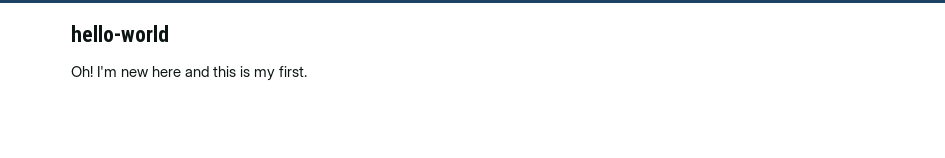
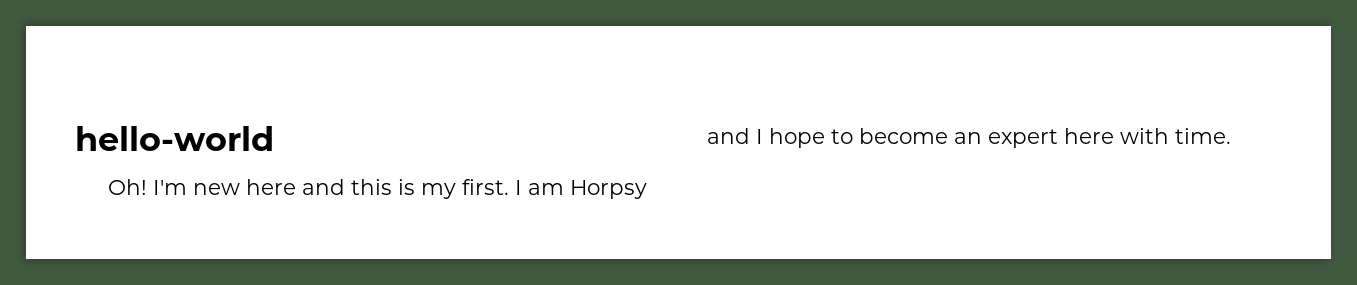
(308, 71) none -> [514,180,647,199] [707,128,1231,148] I am Horpsy and I hope to become an expert here with time.

